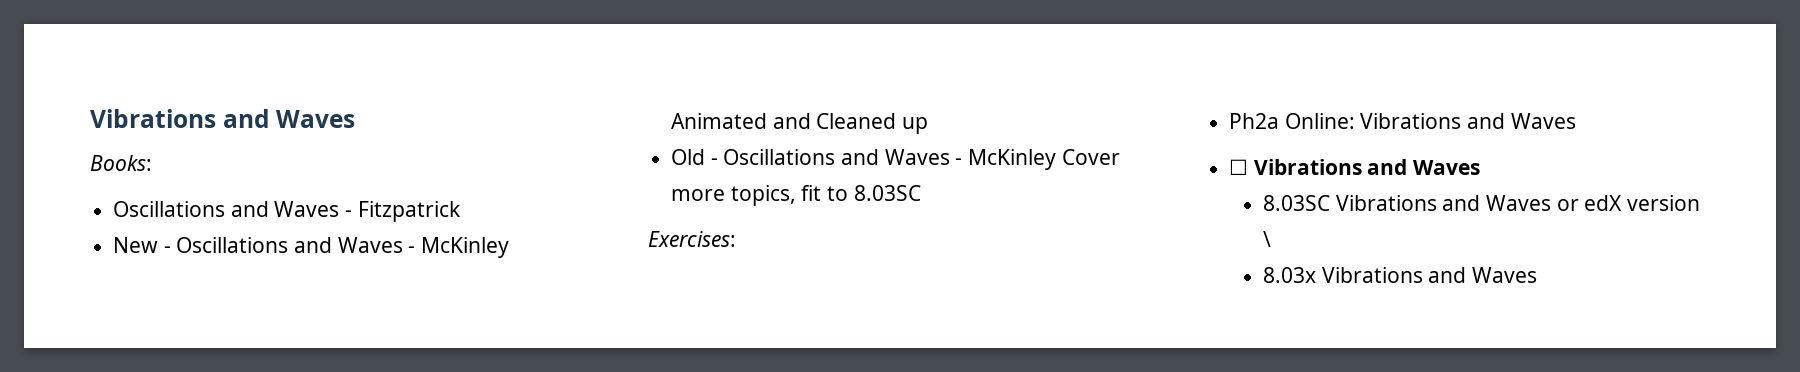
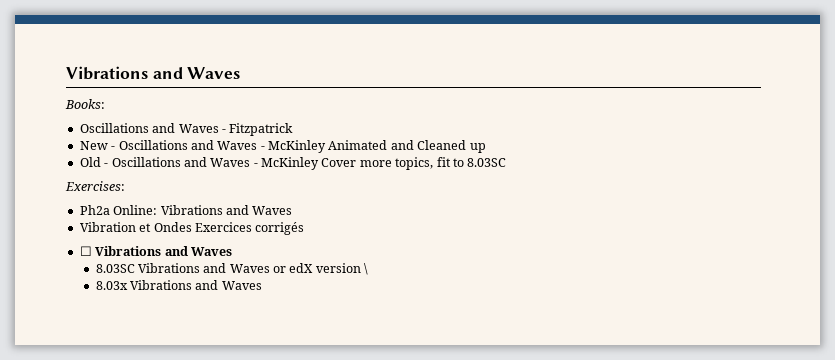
(1576, 121) none -> [79,222,305,235] // Vibration et Ondes Exercices corrigés

